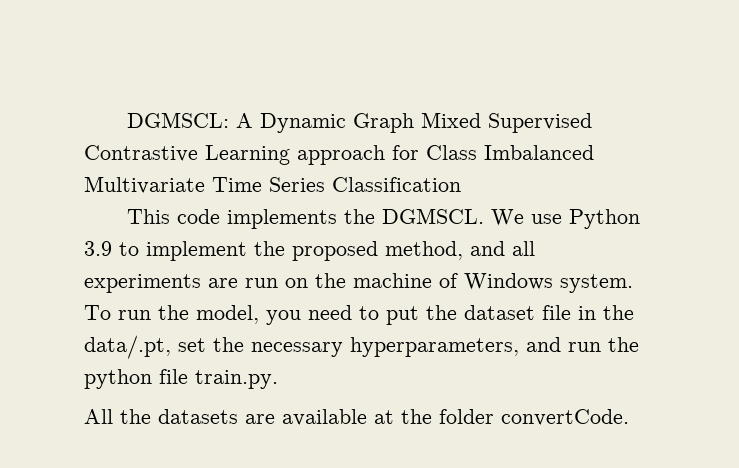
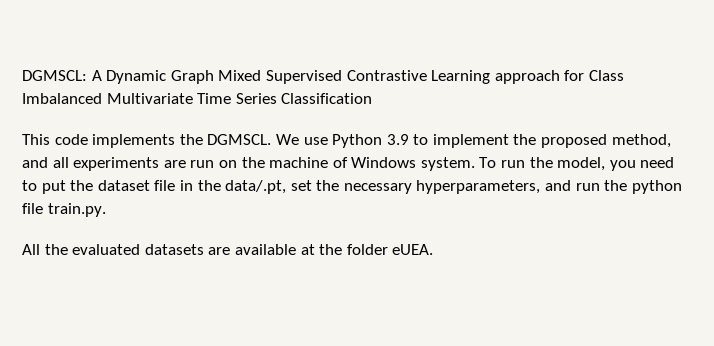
(151, 416) none -> [72,244,141,255] evaluated
[501,409,629,426] convertCode. -> [392,244,434,255] eUEA.

